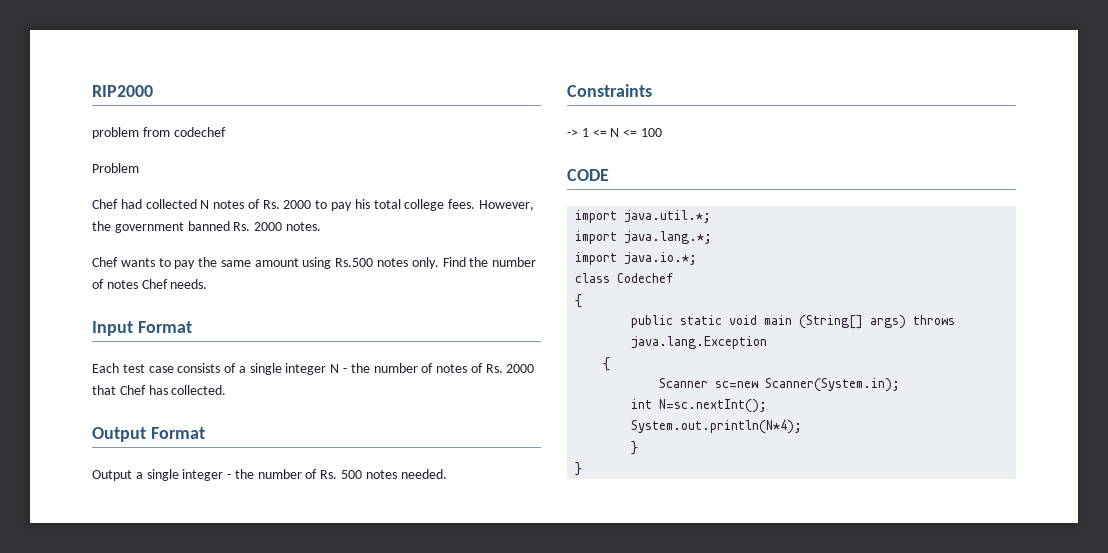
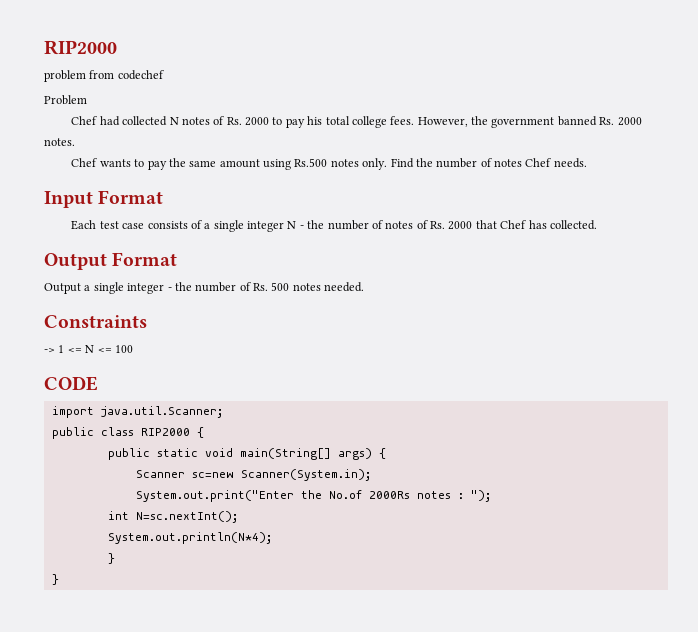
[624,210,712,223] [575,231,713,244] [575,252,698,265] [575,273,674,283] java.util.*; // import java.lang.*; // import java.io.*; // class Codechef // -> [100,406,223,418] [51,427,190,439] java.util.Scanner; // public class RIP2000
[764,315,956,329] [631,336,768,349] main (String[] args) throws java.lang.Exception // -> [239,448,372,460] main(String[] args)
(901, 385) none -> [135,490,491,502] // System.out.print("Enter the No.of 2000Rs notes : ");

